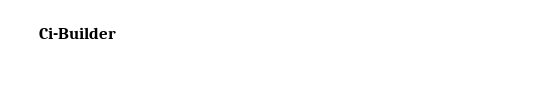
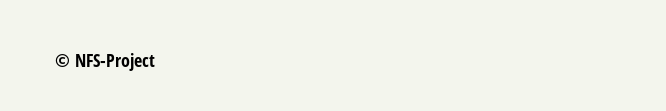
[39,27,116,39] Ci-Builder -> [55,53,155,71] © NFS-Project

